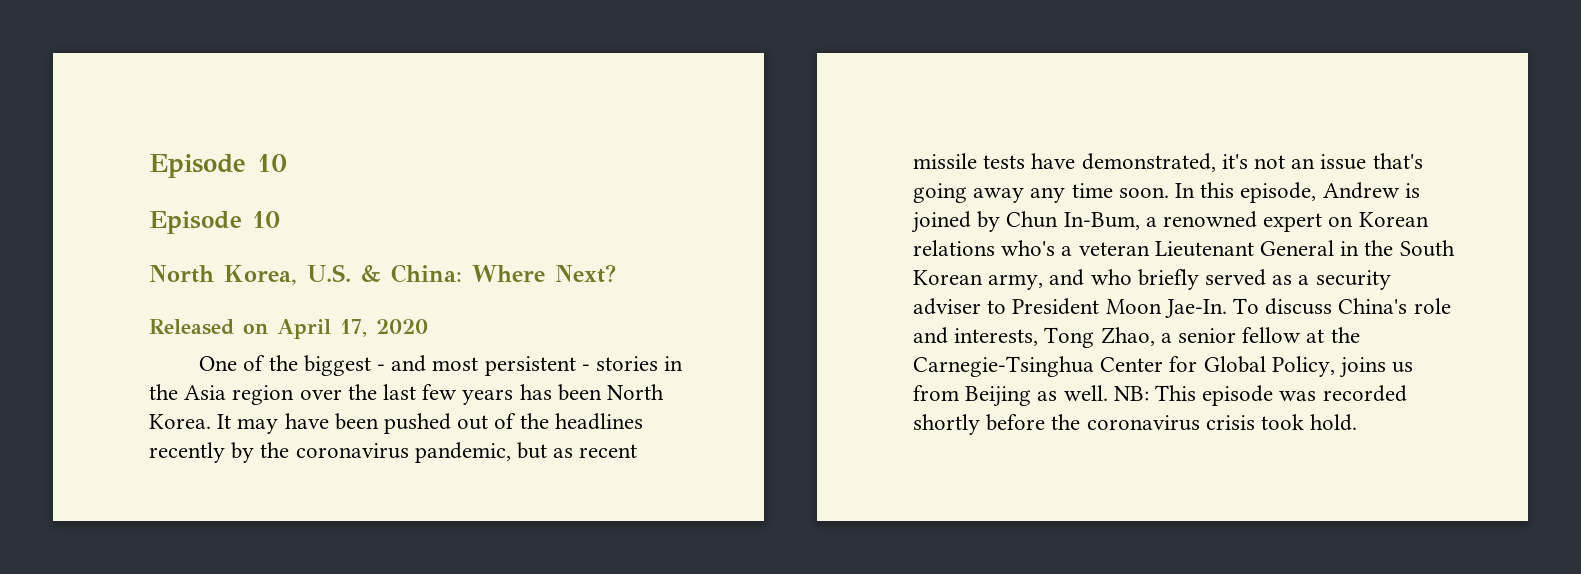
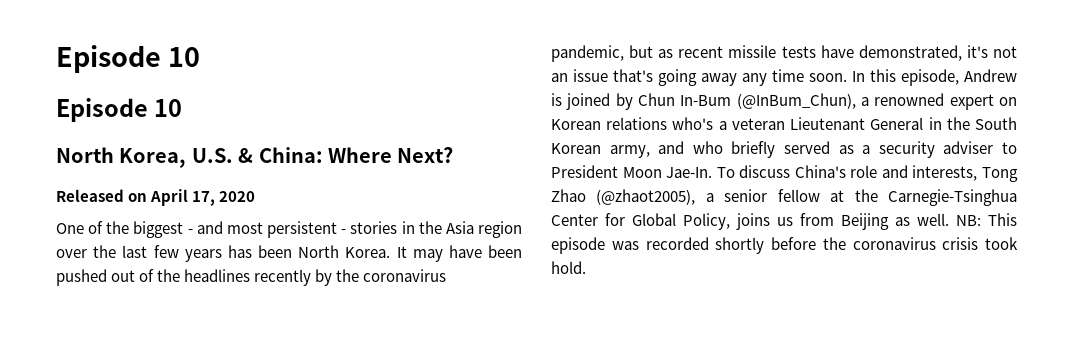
[1063,212,1140,230] In-Bum, -> [680,93,856,109] In-Bum (@InBum_Chun),
[1100,327,1155,346] Zhao, -> [551,189,696,205] Zhao (@zhaot2005),

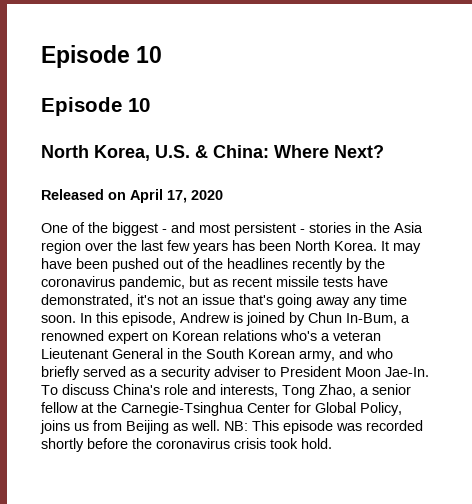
[680,93,856,109] In-Bum (@InBum_Chun), -> [346,313,397,325] In-Bum,
[551,189,696,205] Zhao (@zhaot2005), -> [319,384,356,397] Zhao,

